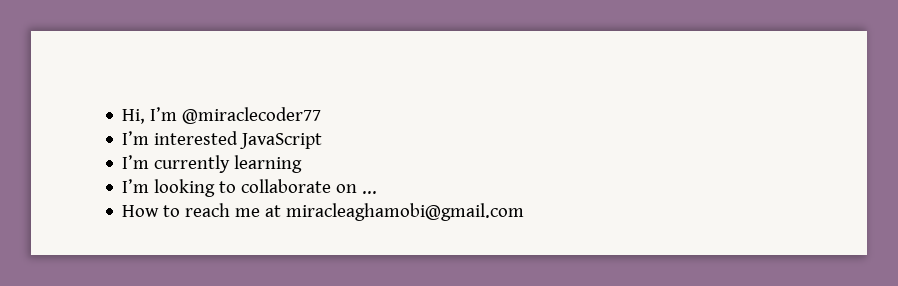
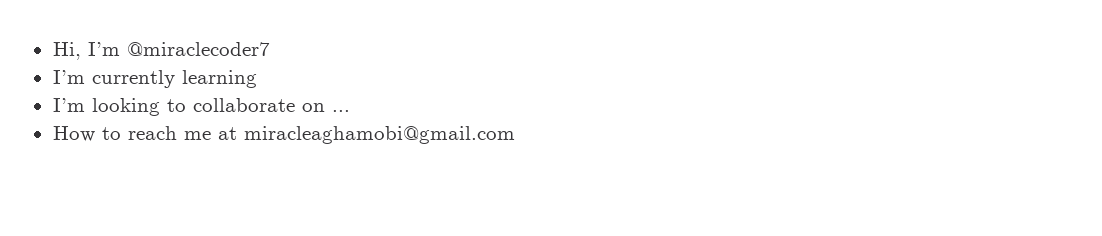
[182,107,322,124] [122,131,323,149] @miraclecoder77 // I’m interested JavaScript -> [126,42,270,56] @miraclecoder7

